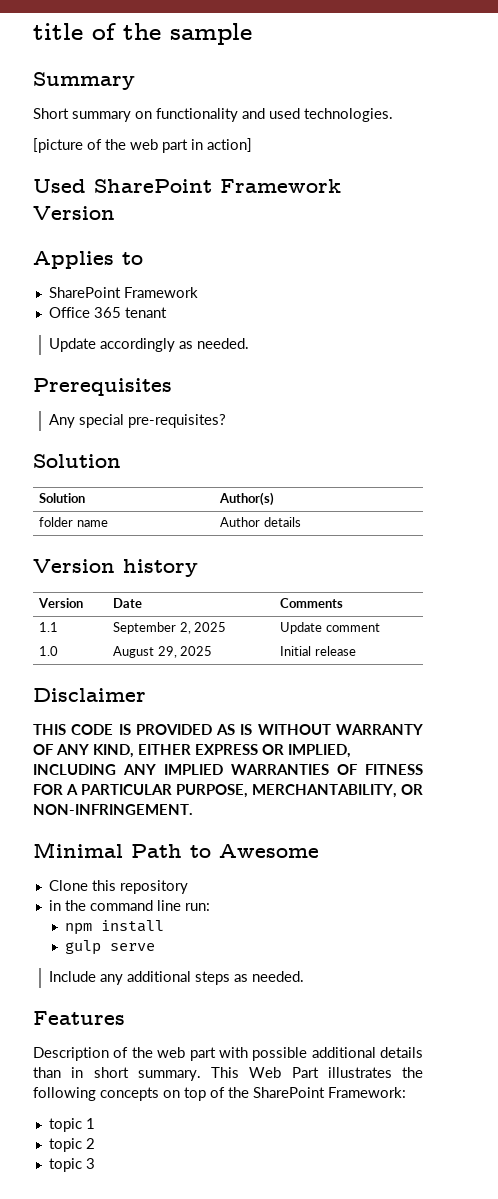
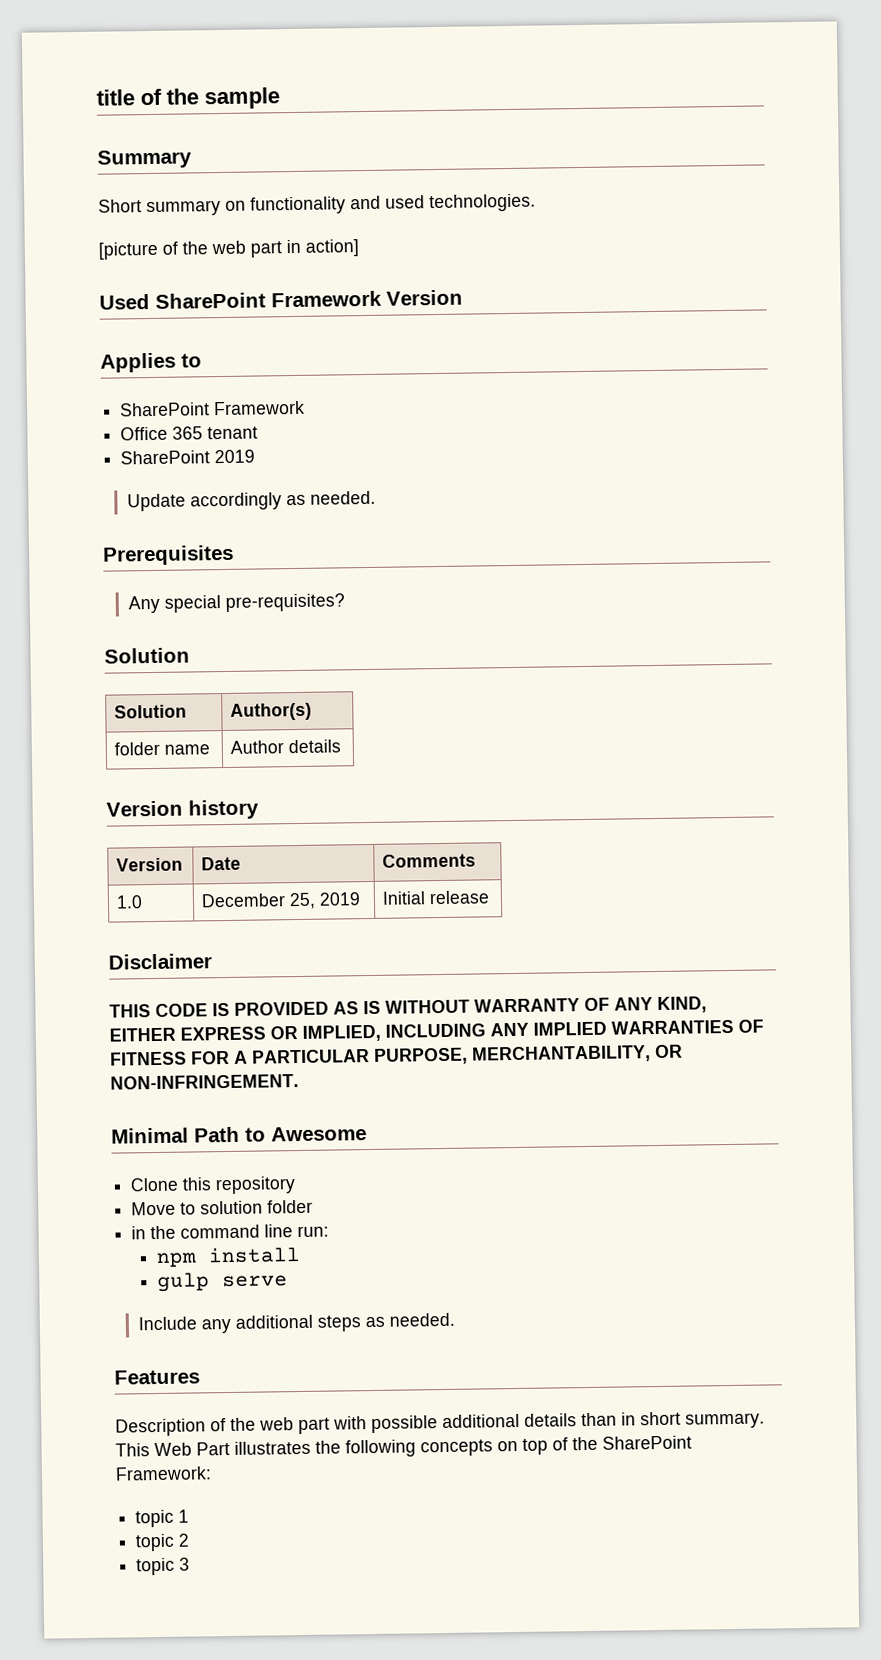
(167, 312) none -> [120,449,256,465] // SharePoint 2019
[39,622,59,632] [113,622,227,634] [280,622,380,634] [39,646,59,656] [113,646,213,658] 1.1 | September 2, 2025 | Update comment // 1.0 | August 29, 2025 -> [116,895,144,909] [201,892,362,910] 1.0 | December 25, 2019
(188, 887) none -> [131,1199,314,1216] // Move to solution folder

